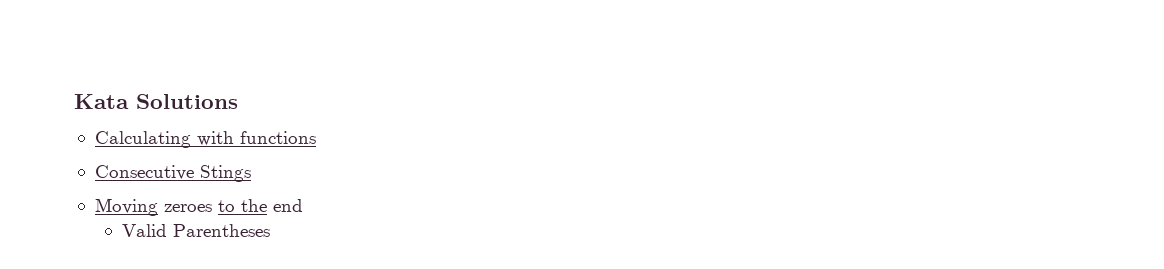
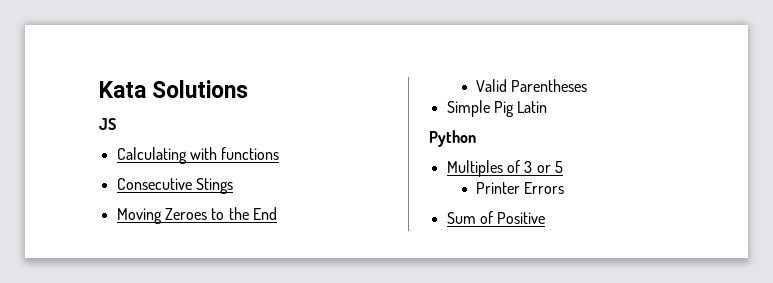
(238, 101) none -> [99,118,116,130] // JS
[163,204,212,212] zeroes -> [164,208,207,220] Zeroes
[272,199,303,212] end -> [252,207,277,220] End
(271, 230) none -> [446,100,548,117] [429,130,476,147] [446,160,563,177] [475,182,565,194] [446,211,546,224] // Simple Pig Latin // Python // Multiples of 3 or 5 // Printer Errors // Sum of Positive

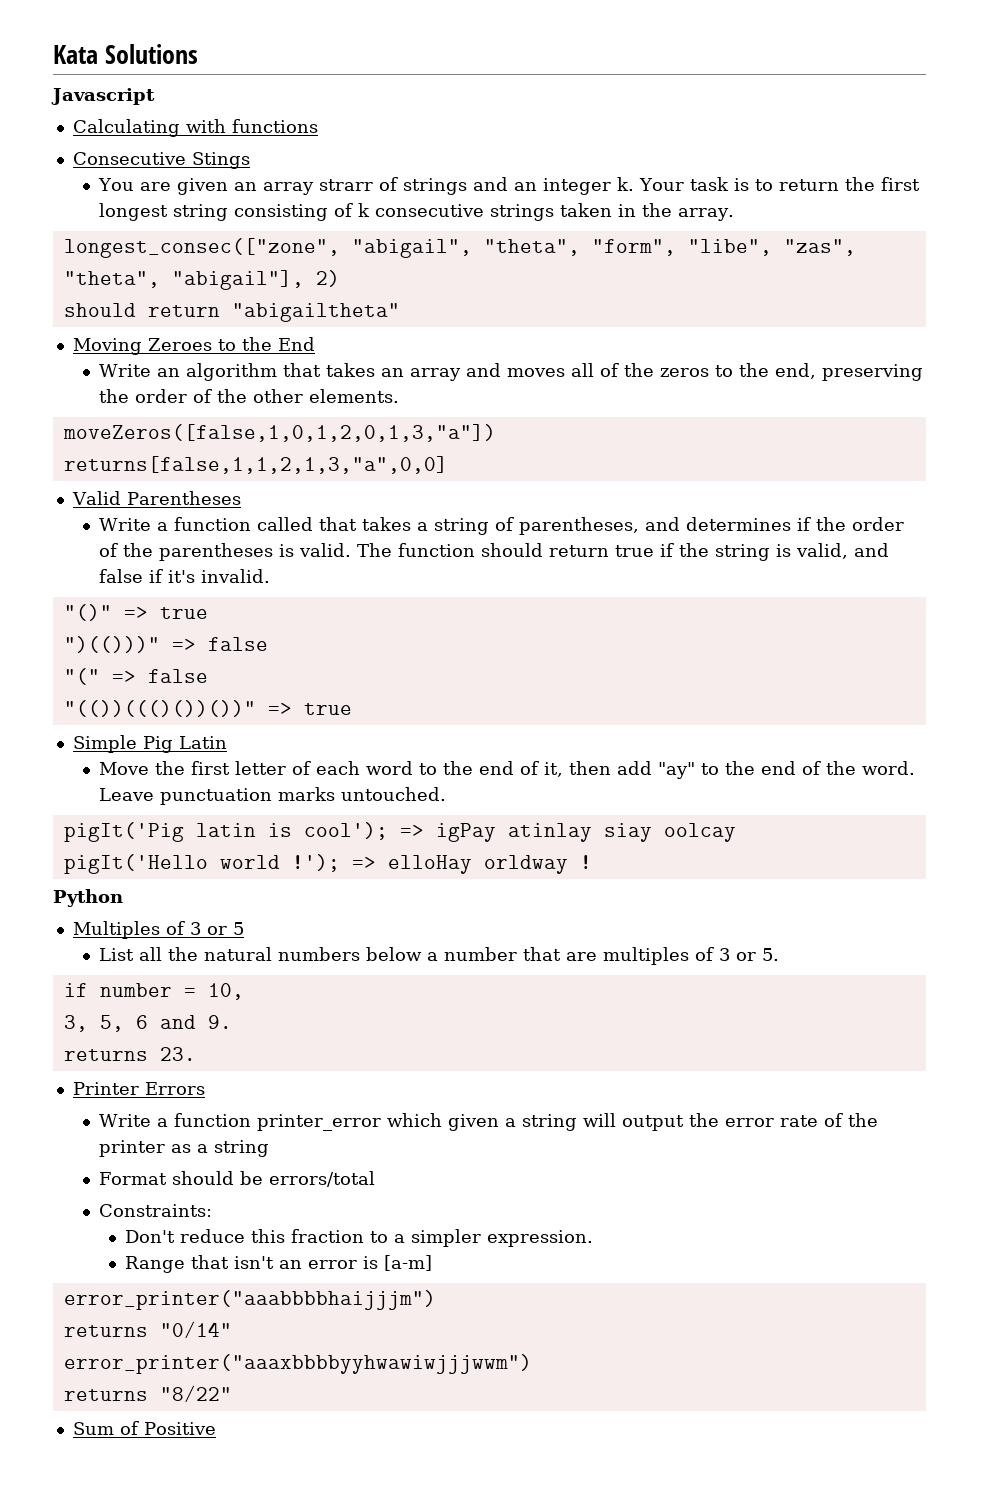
[99,118,116,130] JS -> [51,88,155,105] Javascript
(233, 186) none -> [97,177,920,195] [98,203,734,221] [63,238,856,258] [63,270,340,290] [63,303,400,322] // You are given an array strarr of strings and an integer k. Your task is to return the first longest string consisting of k consecutive strings taken in the array. // longest_consec(["zone", "abigail", "theta", "form", "libe", "zas", "theta", "abigail"], 2) // should return "abigailtheta"
[475,79,588,92] [446,100,548,117] Valid Parentheses // Simple Pig Latin -> [98,363,923,381] [98,389,399,403] [62,424,496,442] [63,456,448,474] [71,491,241,505] [98,517,904,535] [98,543,889,561] [98,569,270,583] [63,604,208,621] [63,636,268,653] [63,668,208,685] [63,700,352,717] [72,735,227,753] [98,761,915,779] [98,787,446,805] [63,822,736,842] [63,854,592,874] Write an algorithm that takes an array and moves all of the zeros to the end, preserving the order of the other elements. // moveZeros([false,1,0,1,2,0,1,3,"a"]) // returns[false,1,1,2,1,3,"a",0,0] // Valid Parentheses // Write a function called that takes a string of parentheses, and determines if the order of the parentheses is valid. The function should return true if the string is valid, and false if it's invalid. // "()" => true // ")(()))" => false // "(" => false // "(())((()())())" => true // Simple Pig Latin // Move the first letter of each word to the end of it, then add "ay" to the end of the word. Leave punctuation marks untouched. // pigIt('Pig latin is cool'); => igPay atinlay siay oolcay // pigIt('Hello world !'); => elloHay orldway !
[475,182,565,194] Printer Errors -> [98,947,779,965] [63,983,244,1000] [63,1015,232,1032] [63,1047,196,1061] [72,1082,205,1095] [98,1113,878,1131] [98,1140,269,1157] [98,1171,375,1187] [98,1204,212,1217] [124,1229,593,1247] [124,1255,432,1273] [63,1290,436,1310] [63,1321,232,1338] [63,1354,532,1374] [63,1385,232,1402] List all the natural numbers below a number that are multiples of 3 or 5. // if number = 10, // 3, 5, 6 and 9. // returns 23. // Printer Errors // Write a function printer_error which given a string will output the error rate of the printer as a string // Format should be errors/total // Constraints: // Don't reduce this fraction to a simpler expression. // Range that isn't an error is [a-m] // error_printer("aaabbbbhaijjjm") // returns "0/14" // error_printer("aaaxbbbbyyhwawiwjjjwwm") // returns "8/22"

